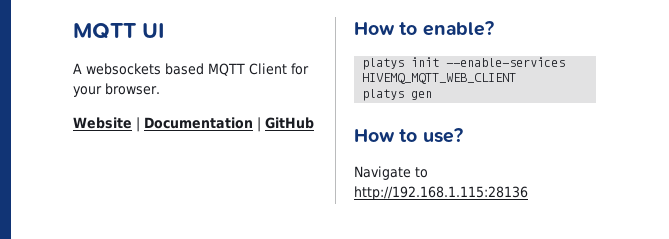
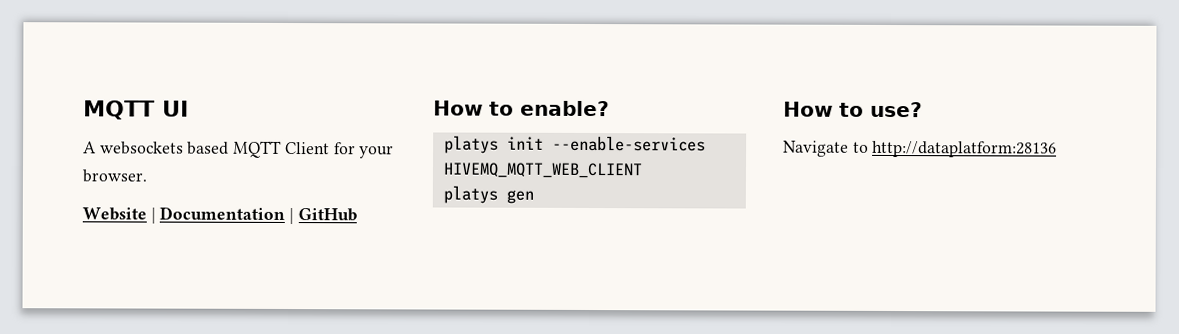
[354,186,528,200] http://192.168.1.115:28136 -> [872,140,1058,158] http://dataplatform:28136

